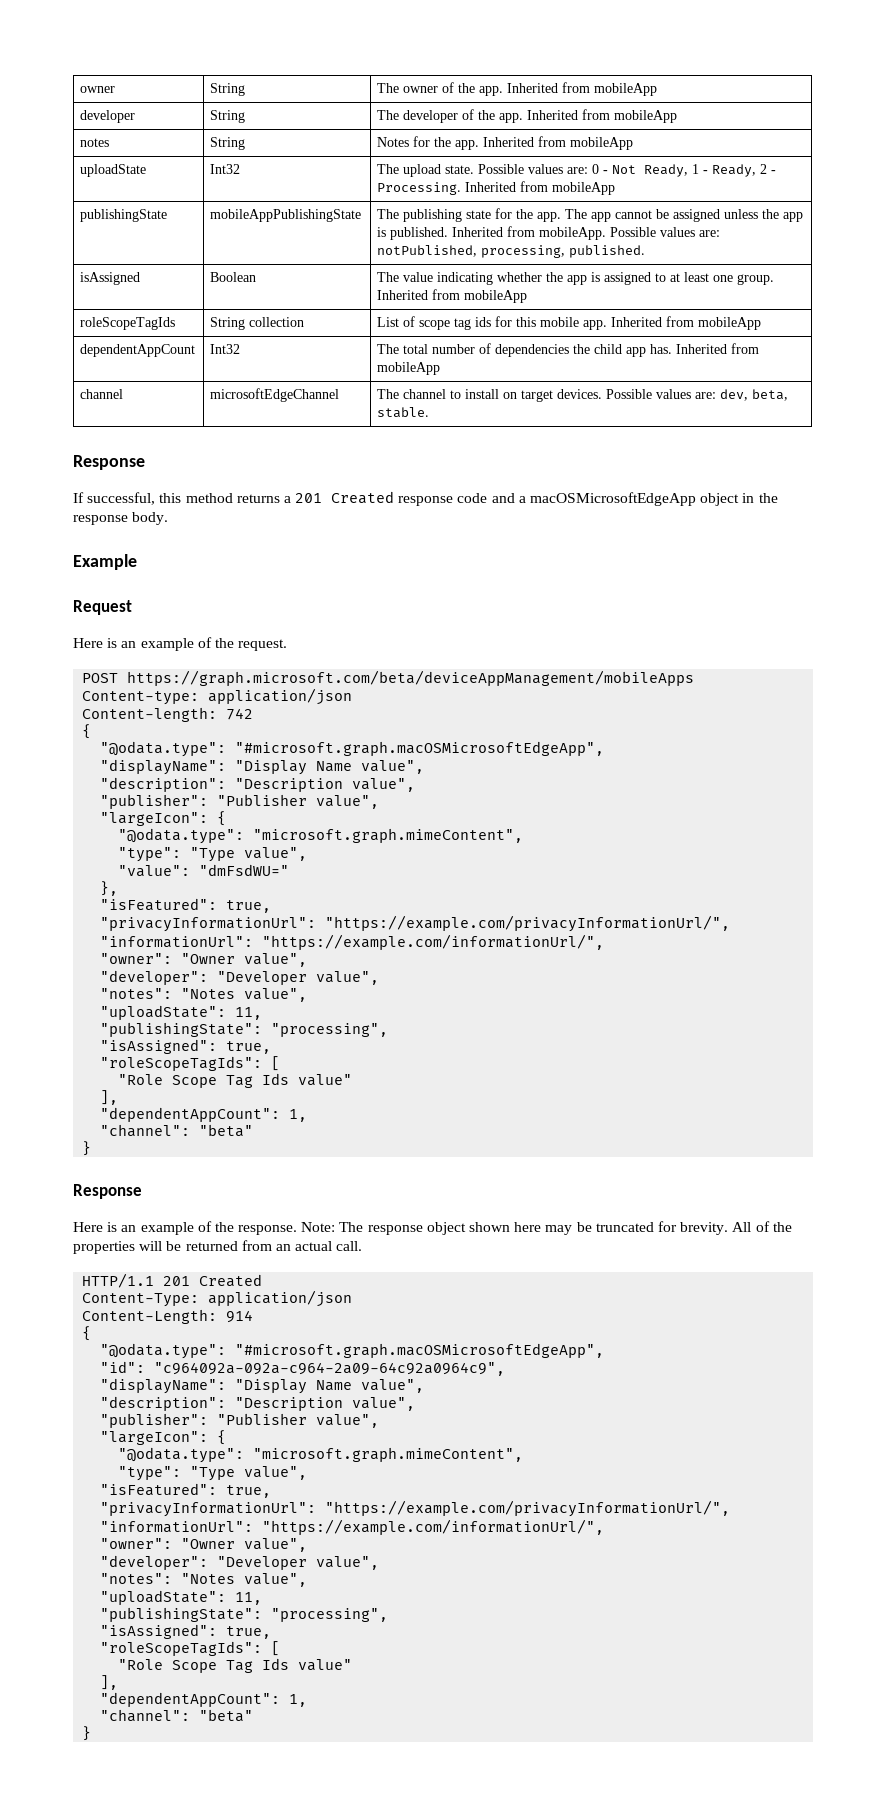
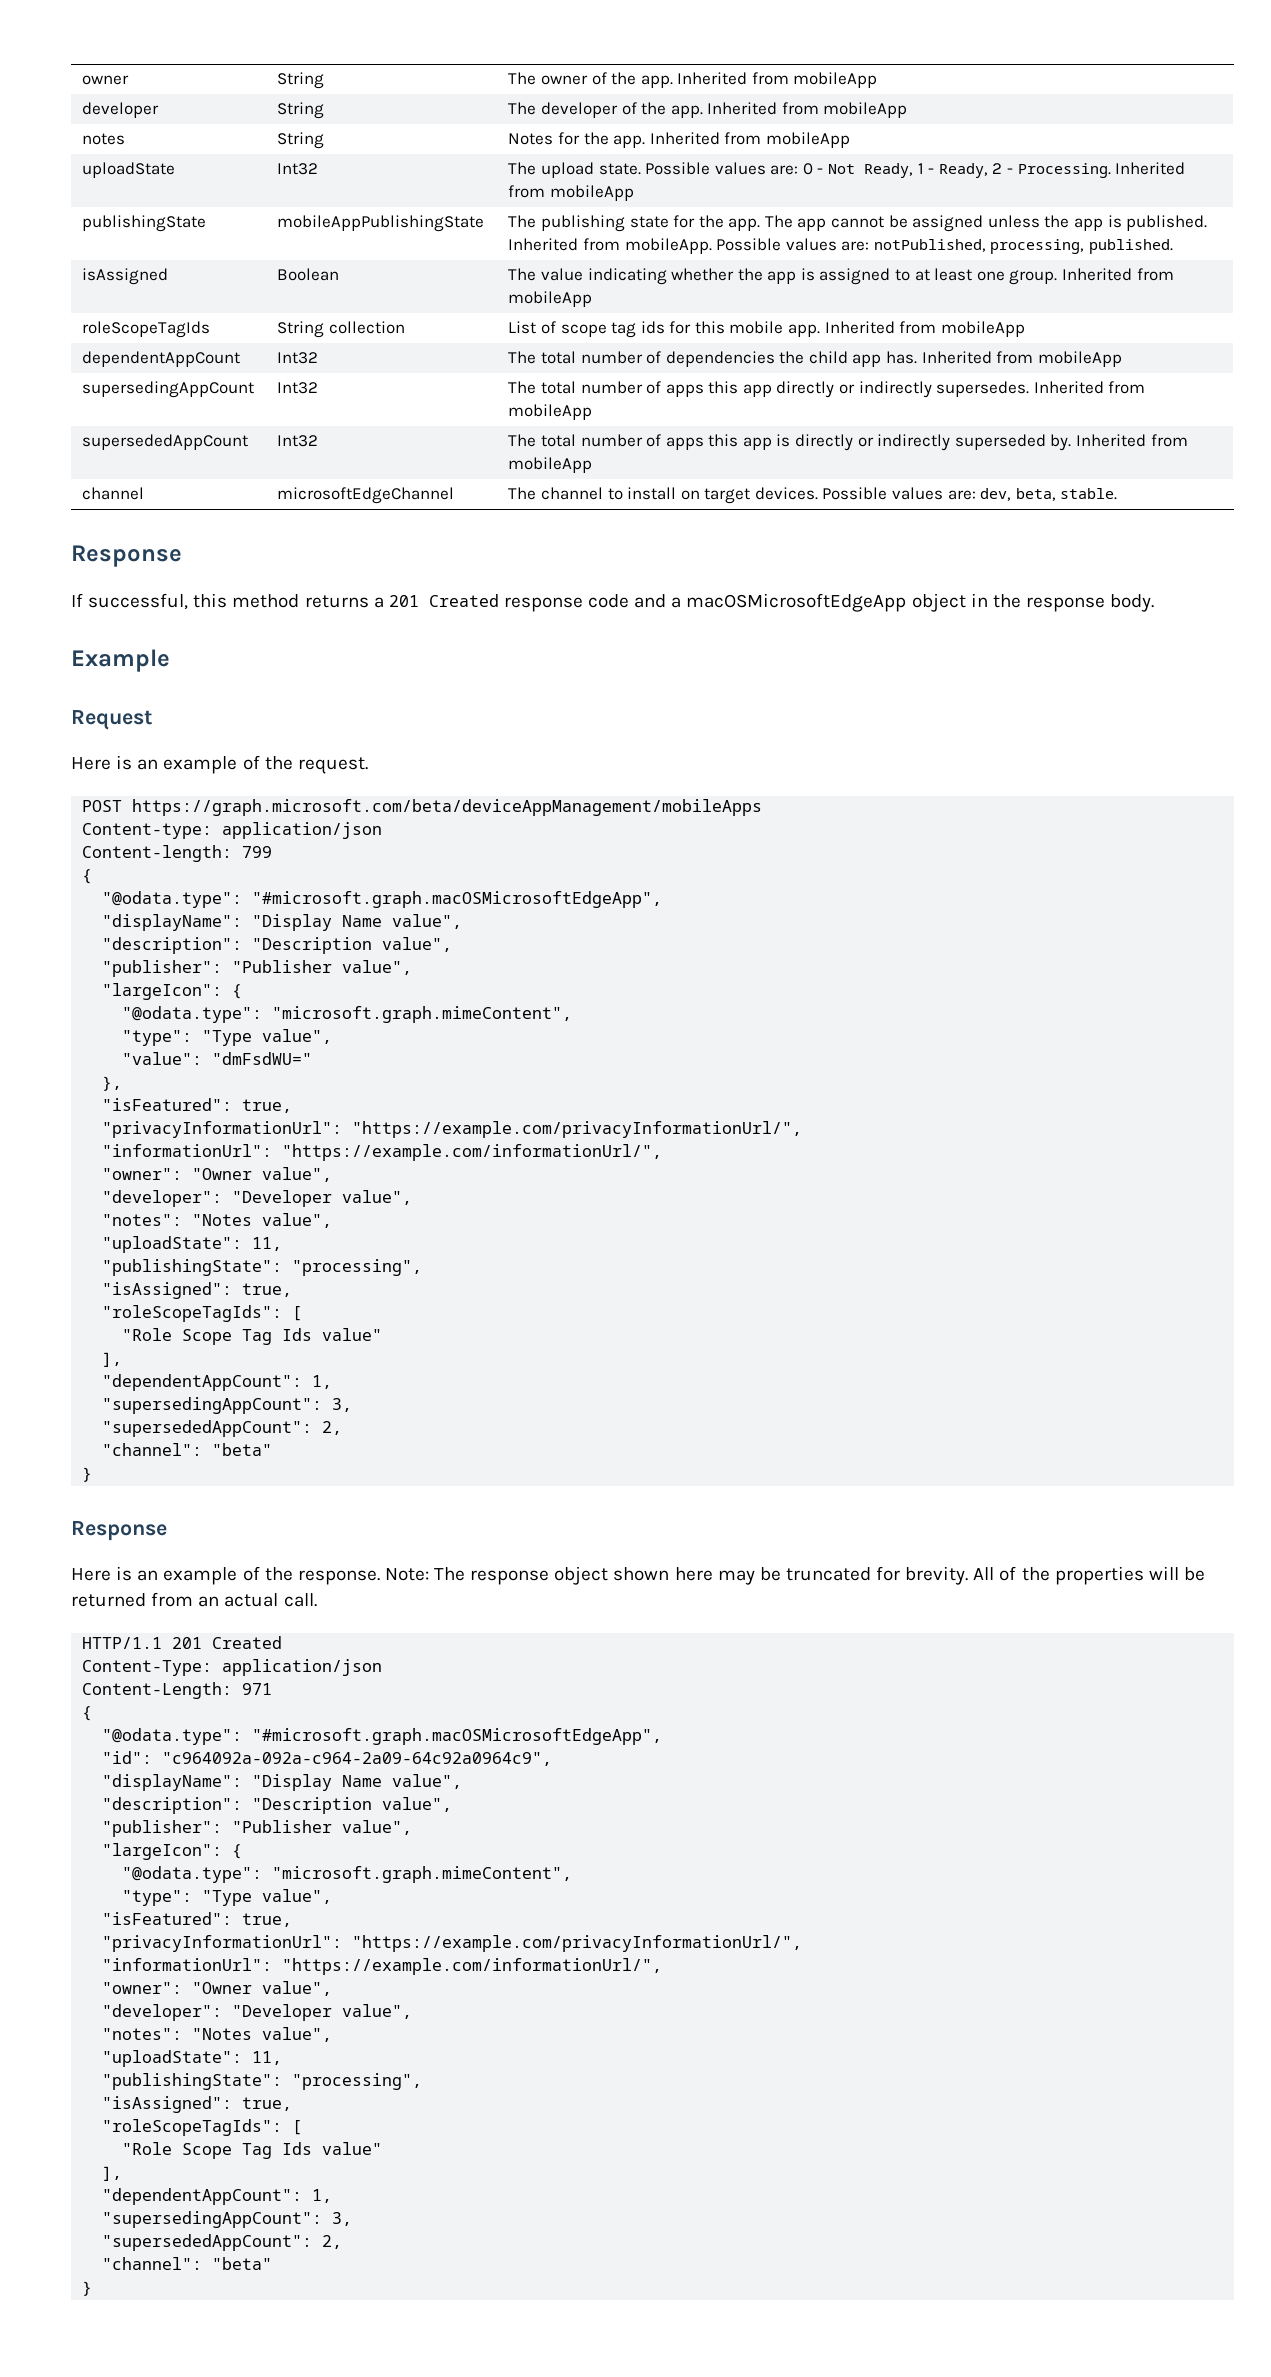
(441, 368) none -> [82,381,255,398] [277,382,319,394] [508,381,1146,398] [508,404,593,420] [82,434,249,450] [277,435,319,447] [508,434,1188,451] [508,457,593,473] // supersedingAppCount | Int32 | The total number of apps this app directly or indirectly supersedes. Inherited from mobileApp // supersededAppCount | Int32 | The total number of apps this app is directly or indirectly superseded by. Inherited from mobileApp
[226,708,254,720] 742 -> [242,846,273,858] 799
(308, 1115) none -> [102,1397,353,1414] [102,1420,343,1437] // "supersedingAppCount": 3, // "supersededAppCount": 2,
[226,1310,254,1323] 914 -> [242,1683,273,1695] 971
(308, 1700) none -> [102,2211,353,2228] [102,2234,343,2251] // "supersedingAppCount": 3, // "supersededAppCount": 2,

